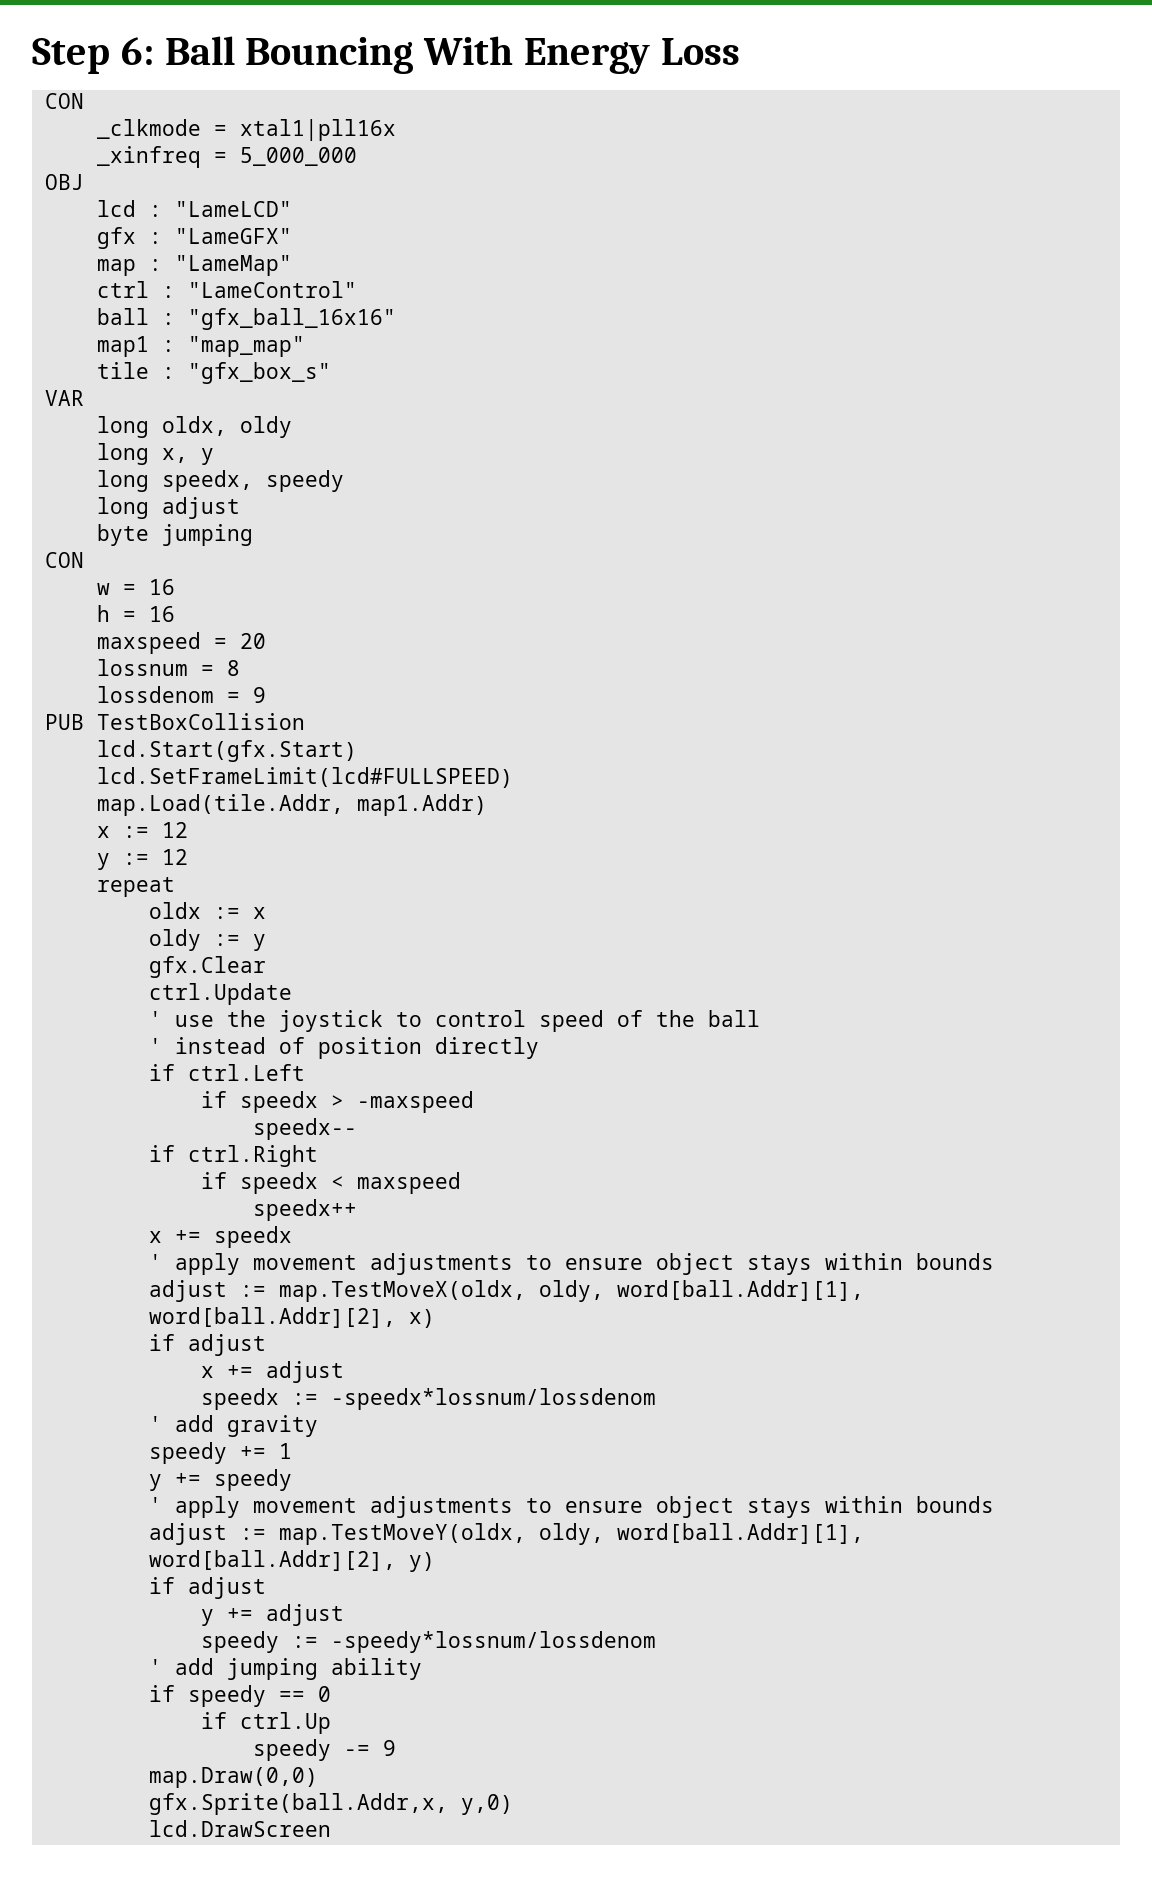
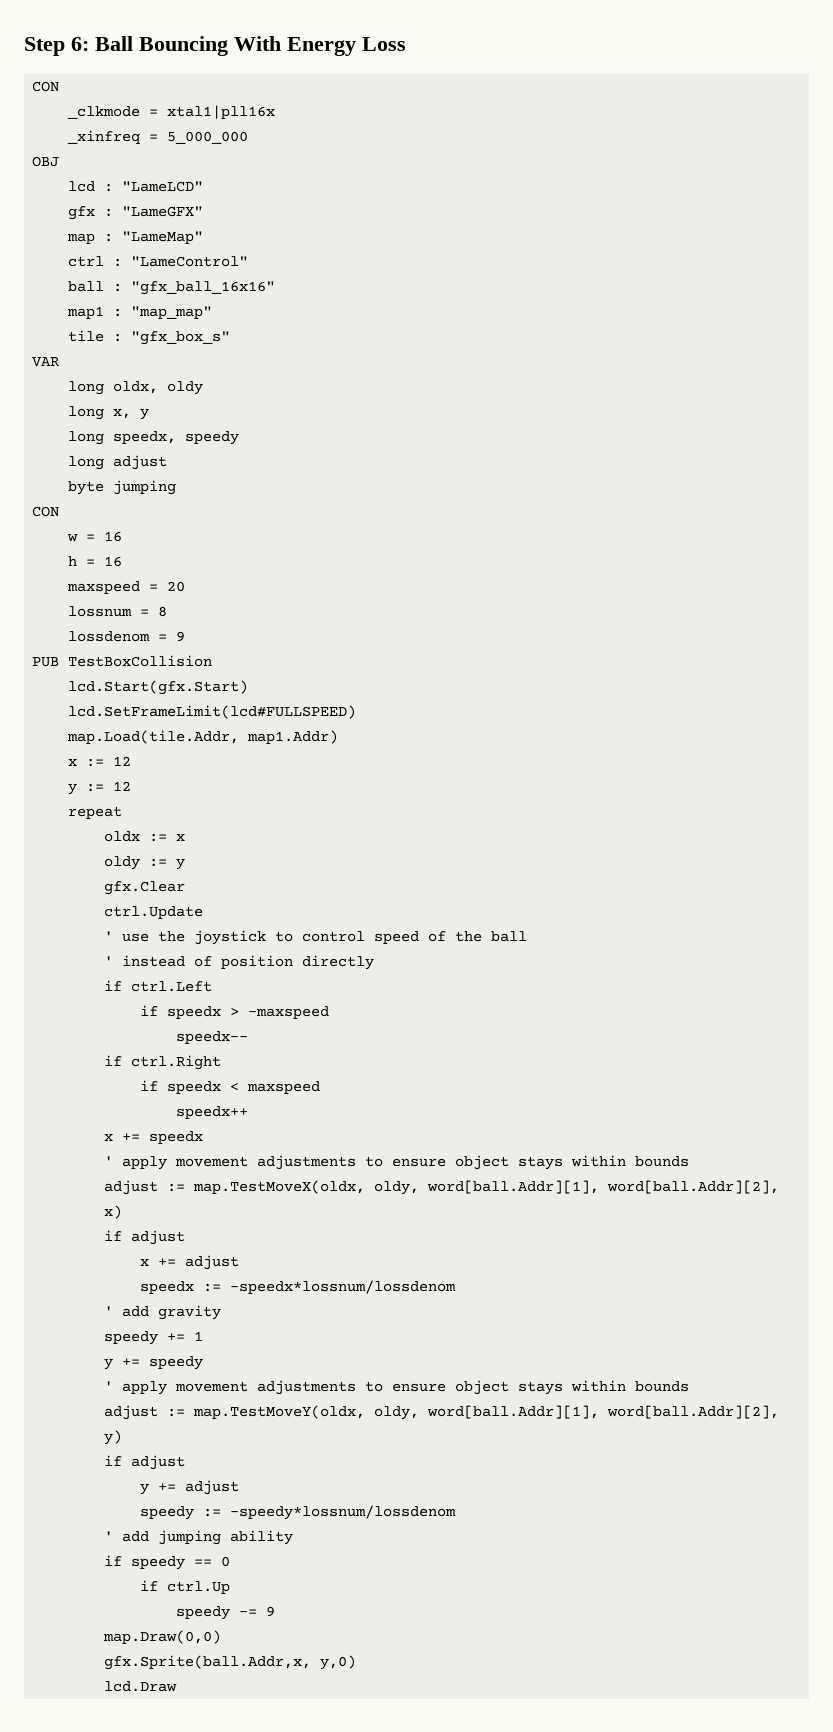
[149,1820,332,1837] lcd.DrawScreen -> [104,1681,178,1692] lcd.Draw

